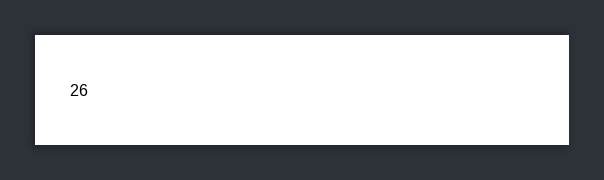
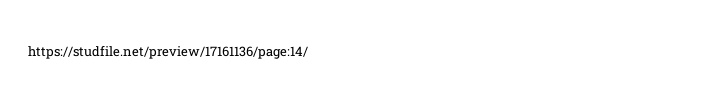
[70,84,88,96] 26 -> [28,45,308,59] https://studfile.net/preview/17161136/page:14/

